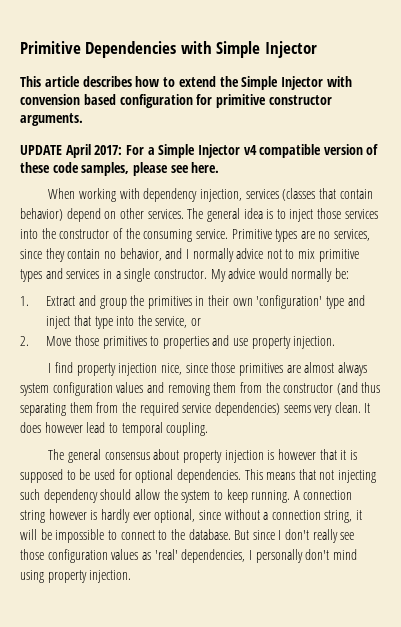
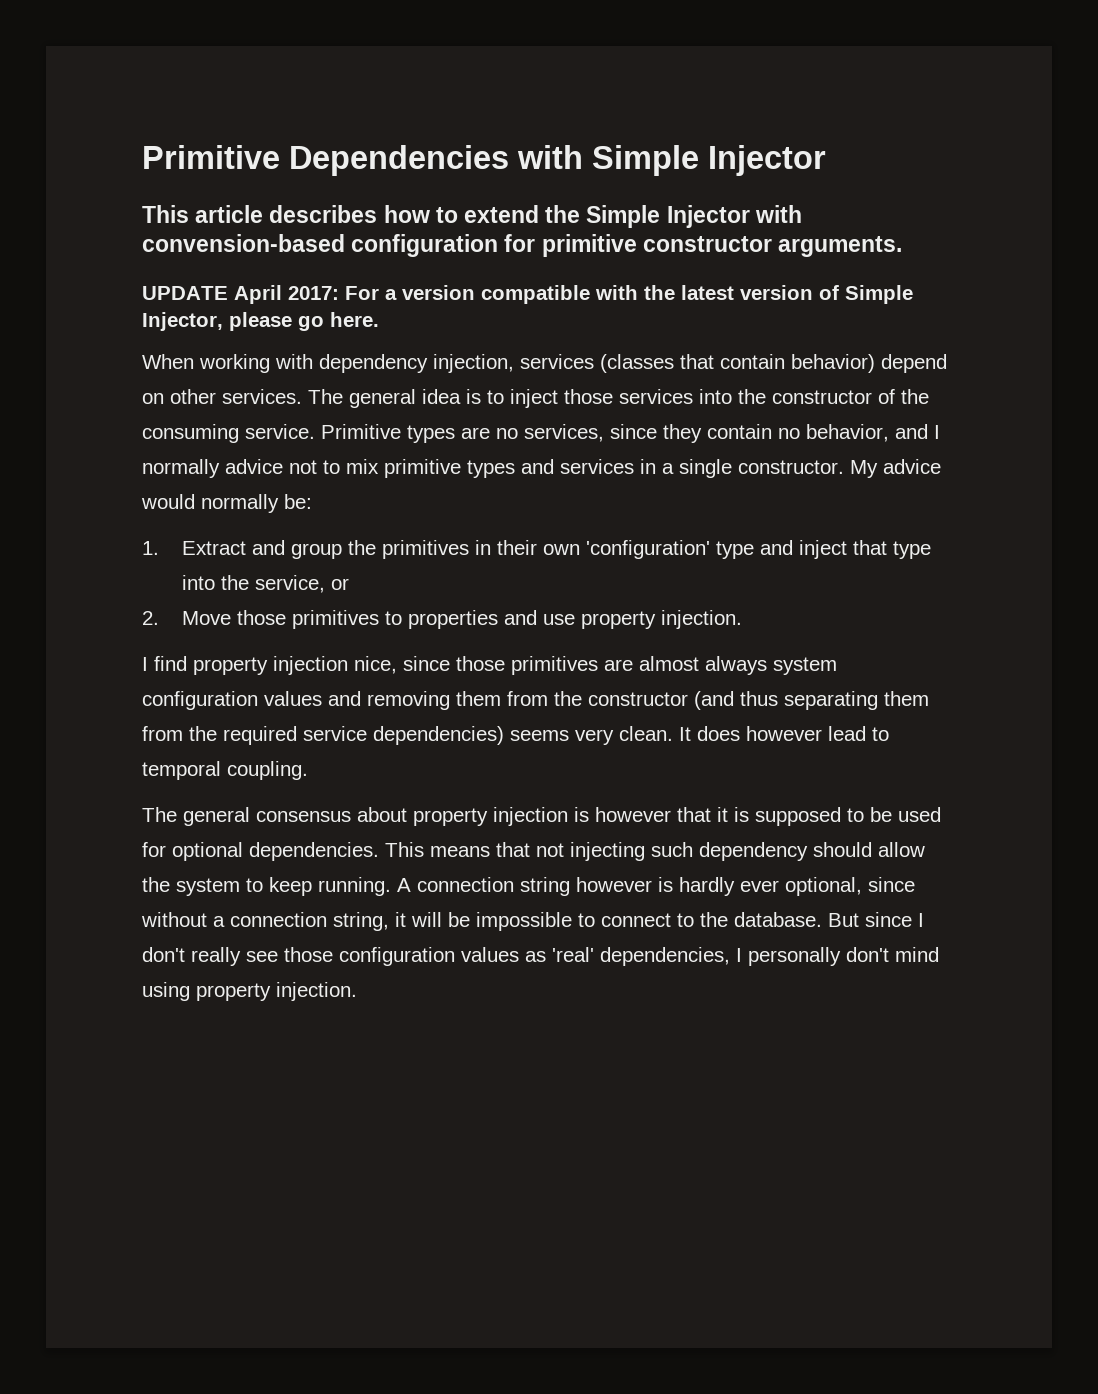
[20,94,116,105] convension based -> [142,234,345,252] convension-based
[158,144,379,158] [20,162,189,176] Simple Injector v4 compatible version of these code samples, please see -> [402,285,913,304] [142,312,324,331] version compatible with the latest version of Simple Injector, please go

